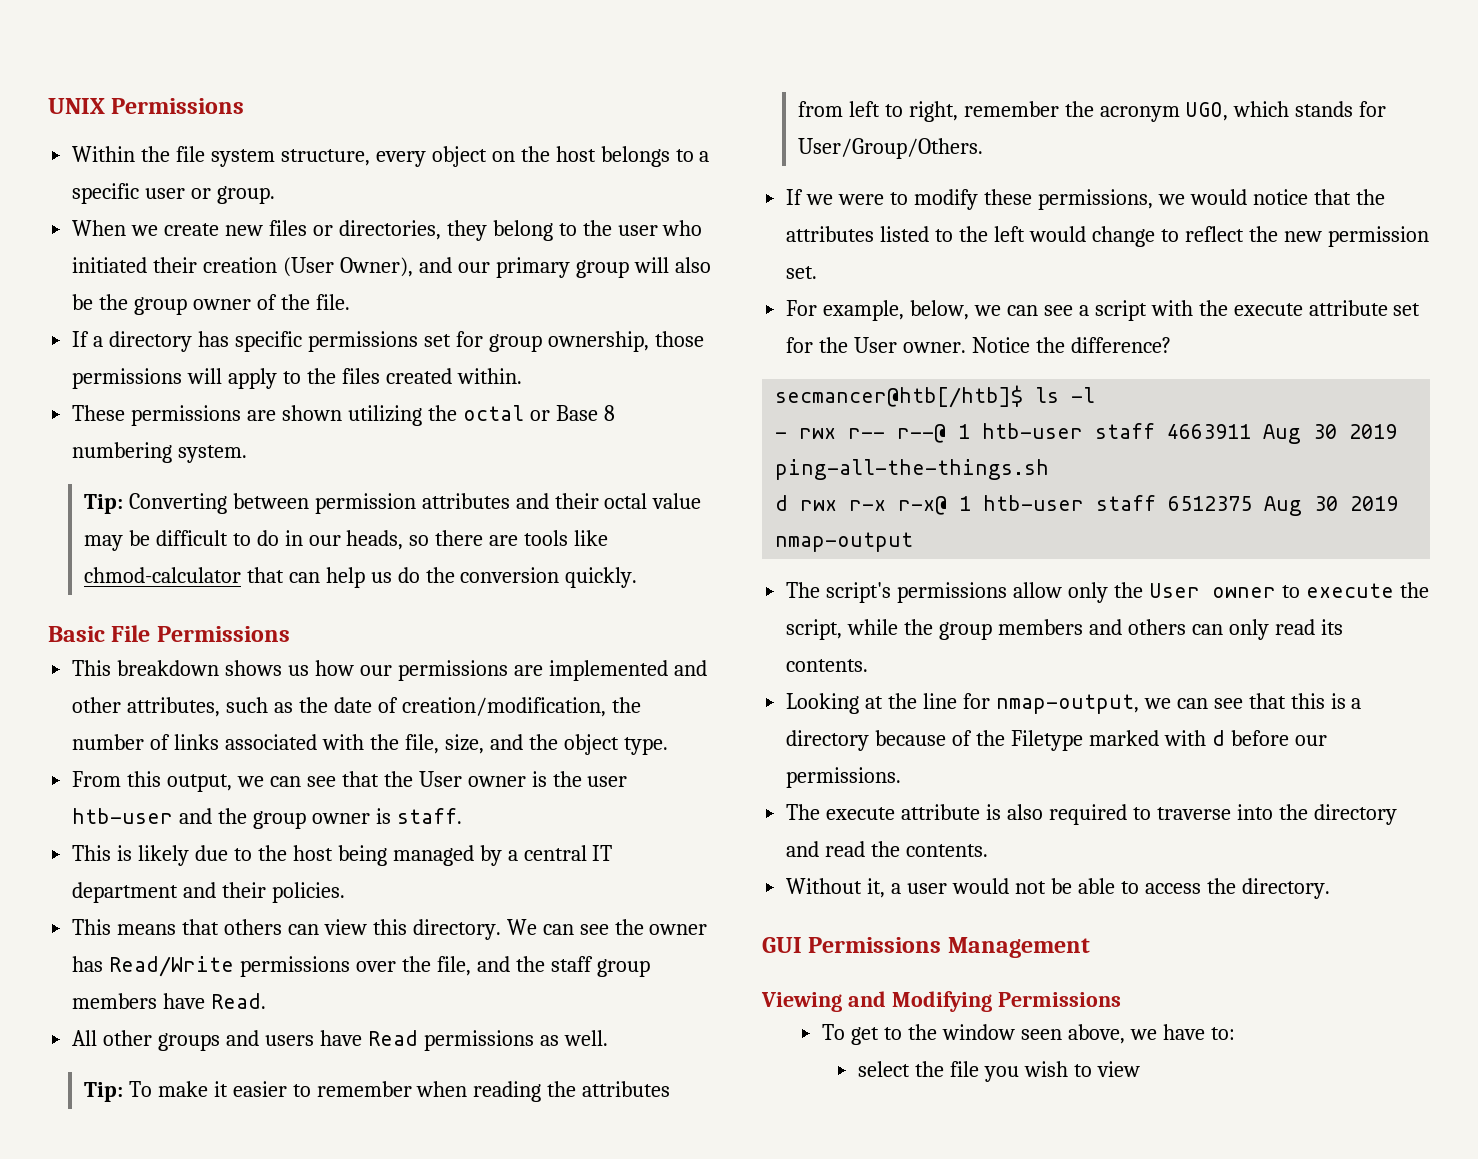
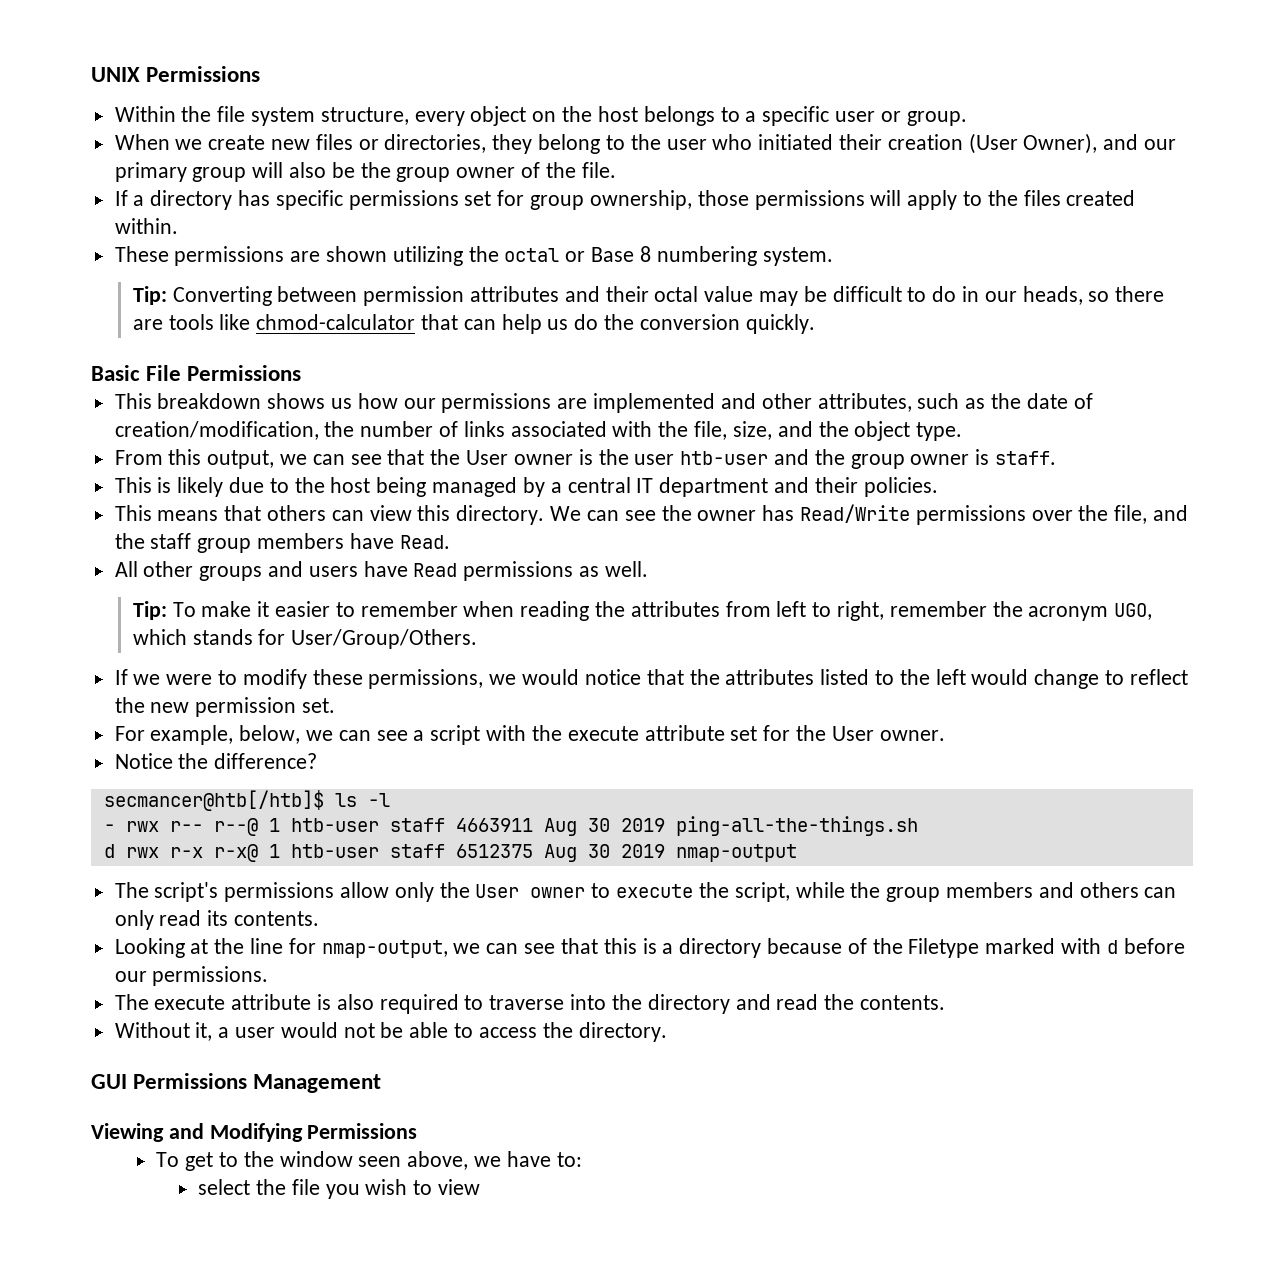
(967, 347) none -> (945, 735) //

